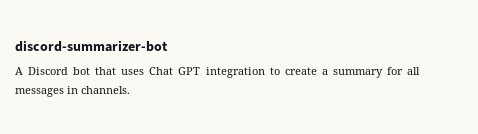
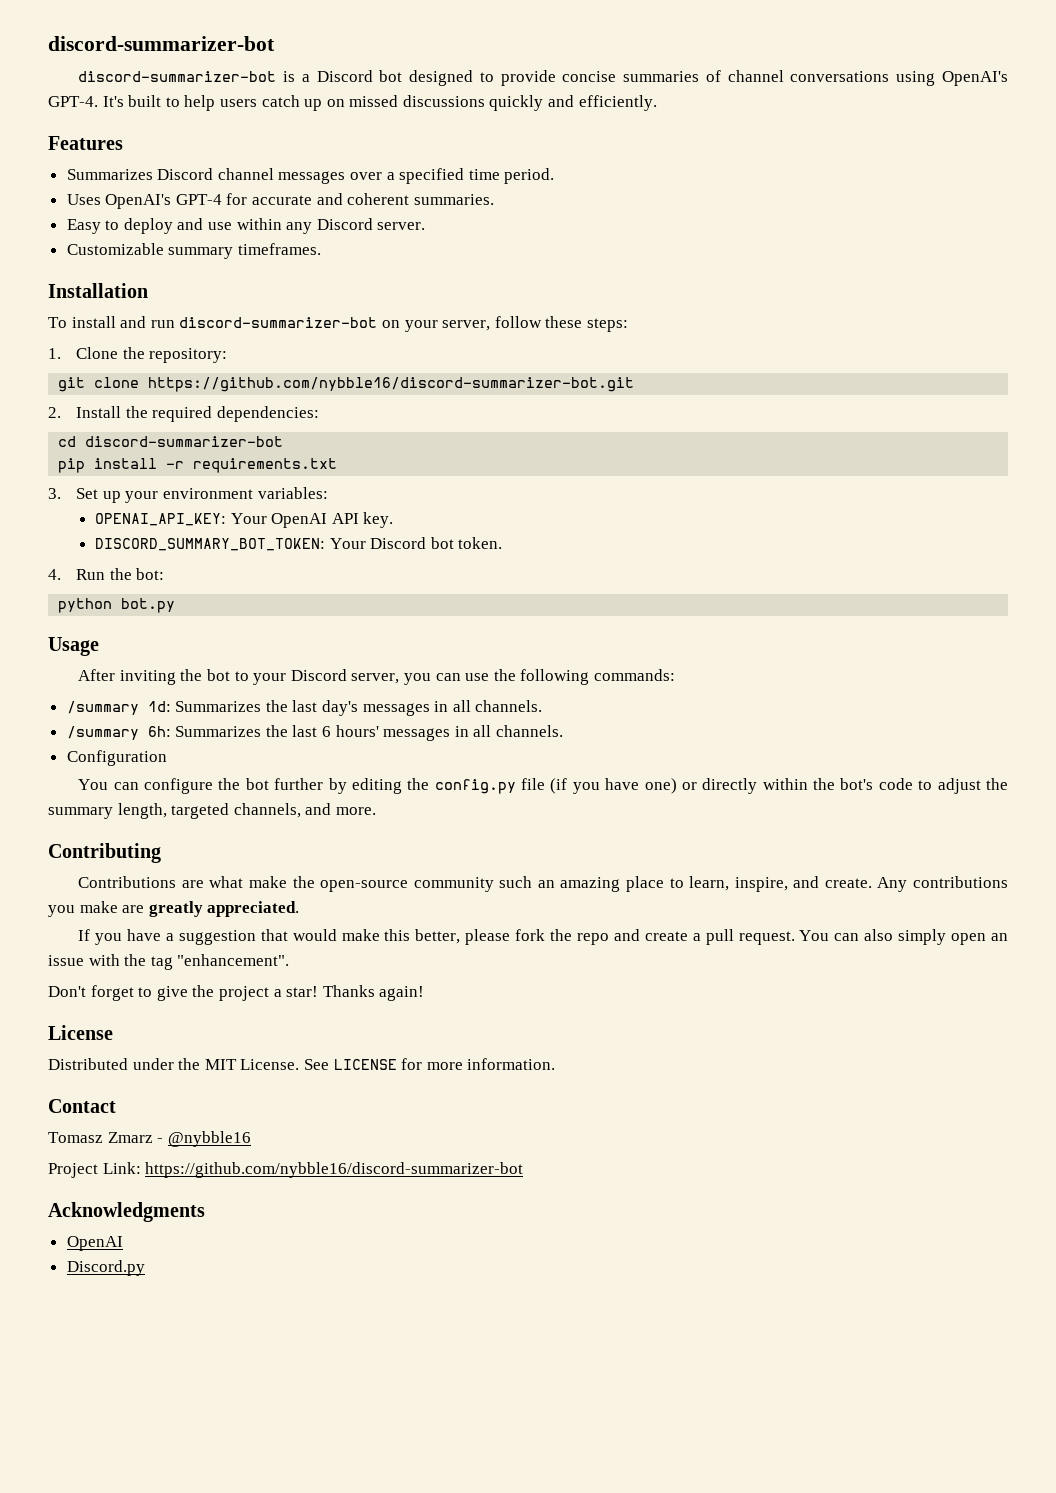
[15,40,168,52] [15,67,421,78] [15,86,130,97] discord-summarizer-bot // A Discord bot that uses Chat GPT integration to create a summary for all messages in channels. -> [48,36,275,51] [78,70,1008,86] [48,95,657,111] [48,136,123,150] [66,168,555,184] [66,193,494,209] [66,218,426,234] [66,243,321,259] [48,283,148,298] [48,316,628,332] [48,347,228,363] [58,377,635,392] [48,406,320,422] [58,436,284,447] [58,458,338,473] [48,487,328,503] [94,512,394,528] [94,537,503,551] [48,568,165,580] [58,598,176,613] [48,637,99,656] [78,669,675,685] [66,700,543,716] [66,725,564,741] [66,750,167,766] [78,778,1009,794] [48,803,376,819] [48,843,161,863] [78,876,1009,892] [48,901,300,917] [78,929,1008,945] [48,954,290,970] [48,985,425,1001] [48,1025,113,1040] [48,1058,556,1070] [48,1099,116,1113] [48,1131,251,1147] [48,1162,524,1178] [48,1202,205,1222] [66,1236,123,1251] [66,1260,145,1276] discord-summarizer-bot // discord-summarizer-bot is a Discord bot designed to provide concise summaries of channel conversations using OpenAI's GPT-4. It's built to help users catch up on missed discussions quickly and efficiently. // Features // Summarizes Discord channel messages over a specified time period. // Uses OpenAI's GPT-4 for accurate and coherent summaries. // Easy to deploy and use within any Discord server. // Customizable summary timeframes. // Installation // To install and run discord-summarizer-bot on your server, follow these steps: // 1. Clone the repository: // git clone https://github.com/nybble16/discord-summarizer-bot.git // 2. Install the required dependencies: // cd discord-summarizer-bot // pip install -r requirements.txt // 3. Set up your environment variables: // OPENAI_API_KEY: Your OpenAI API key. // DISCORD_SUMMARY_BOT_TOKEN: Your Discord bot token. // 4. Run the bot: // python bot.py // Usage // After inviting the bot to your Discord server, you can use the following commands: // /summary 1d: Summarizes the last day's messages in all channels. // /summary 6h: Summarizes the last 6 hours' messages in all channels. // Configuration // You can configure the bot further by editing the config.py file (if you have one) or directly within the bot's code to adjust the summary length, targeted channels, and more. // Contributing // Contributions are what make the open-source community such an amazing place to learn, inspire, and create. Any contributions you make are greatly appreciated. // If you have a suggestion that would make this better, please fork the repo and create a pull request. You can also simply open an issue with the tag "enhancement". // Don't forget to give the project a star! Thanks again! // License // Distributed under the MIT License. See LICENSE for more information. // Contact // Tomasz Zmarz - @nybble16 // Project Link: https://github.com/nybble16/discord-summarizer-bot // Acknowledgments // OpenAI // Discord.py

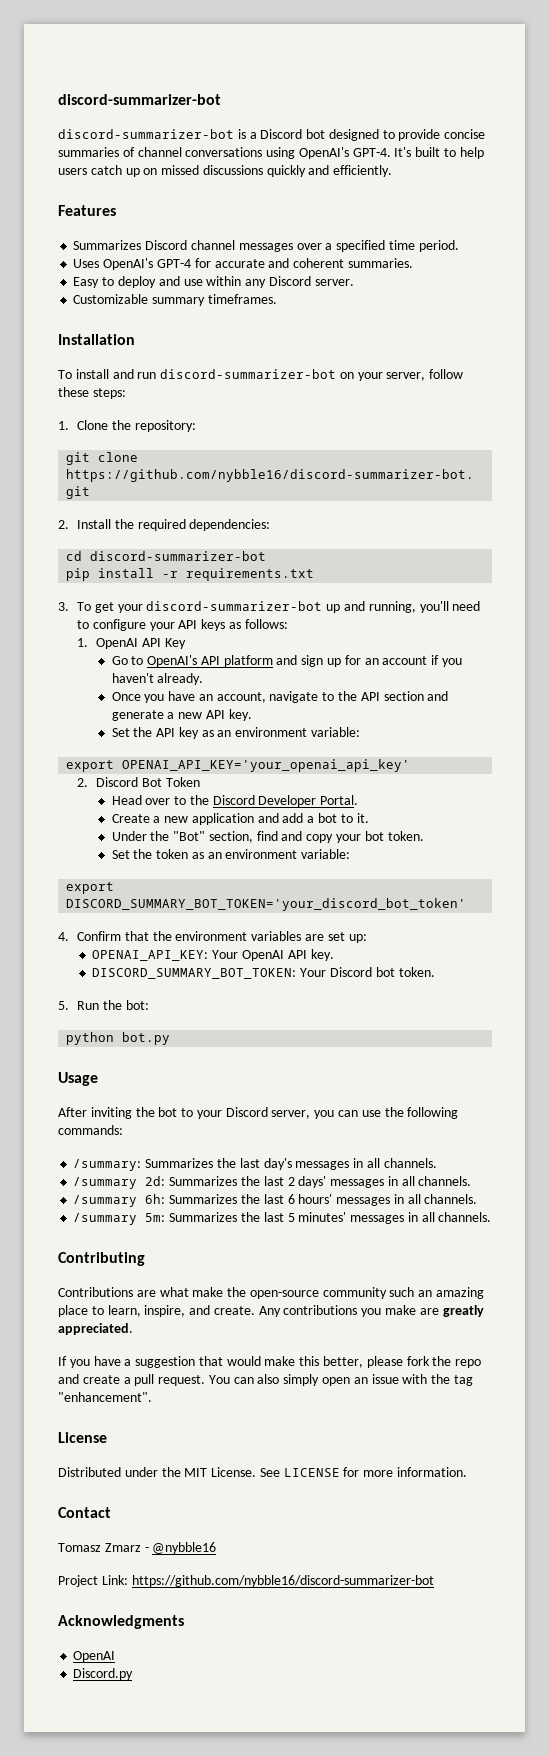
[76,487,328,503] Set up your environment variables: -> [77,601,481,613] [77,619,288,631] [77,638,186,649] [111,655,462,667] [111,673,204,685] [111,691,449,703] [111,709,252,721] [111,727,360,739] [66,759,411,772] [77,777,200,787] [111,795,359,807] [111,813,369,825] [111,831,424,843] [111,849,351,859] [66,882,115,894] [66,898,467,911] [58,931,367,943] To get your discord-summarizer-bot up and running, you'll need to configure your API keys as follows: // 1. OpenAI API Key // Go to OpenAI's API platform and sign up for an account if you haven't already. // Once you have an account, navigate to the API section and generate a new API key. // Set the API key as an environment variable: // export OPENAI_API_KEY='your_openai_api_key' // 2. Discord Bot Token // Head over to the Discord Developer Portal. // Create a new application and add a bot to it. // Under the "Bot" section, find and copy your bot token. // Set the token as an environment variable: // export DISCORD_SUMMARY_BOT_TOKEN='your_discord_bot_token' // 4. Confirm that the environment variables are set up:
[48,569,61,580] 4. -> [58,1001,69,1010] 5.
[66,701,171,715] /summary 1d: -> [73,1159,142,1171] /summary:
(543, 706) none -> [73,1176,472,1189] // /summary 2d: Summarizes the last 2 days' messages in all channels.
[66,750,167,766] [78,778,1009,794] [48,803,376,819] Configuration // You can configure the bot further by editing the config.py file (if you have one) or directly within the bot's code to adjust the summary length, targeted channels, and more. -> [73,1212,492,1225] /summary 5m: Summarizes the last 5 minutes' messages in all channels.
[48,985,425,1001] // Don't forget to give the project a star! Thanks again! -> (152, 1397) none

